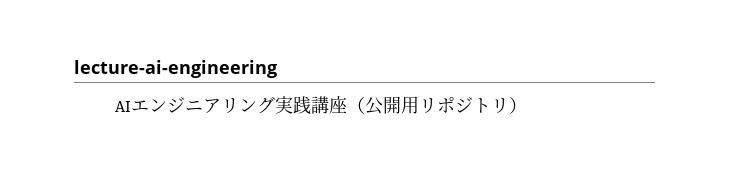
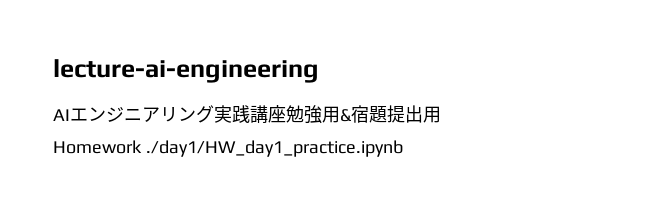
[346,96,527,115] （公開用リポジトリ） -> [286,105,441,124] [53,140,403,157] 勉強用&宿題提出用 // Homework ./day1/HW_day1_practice.ipynb

